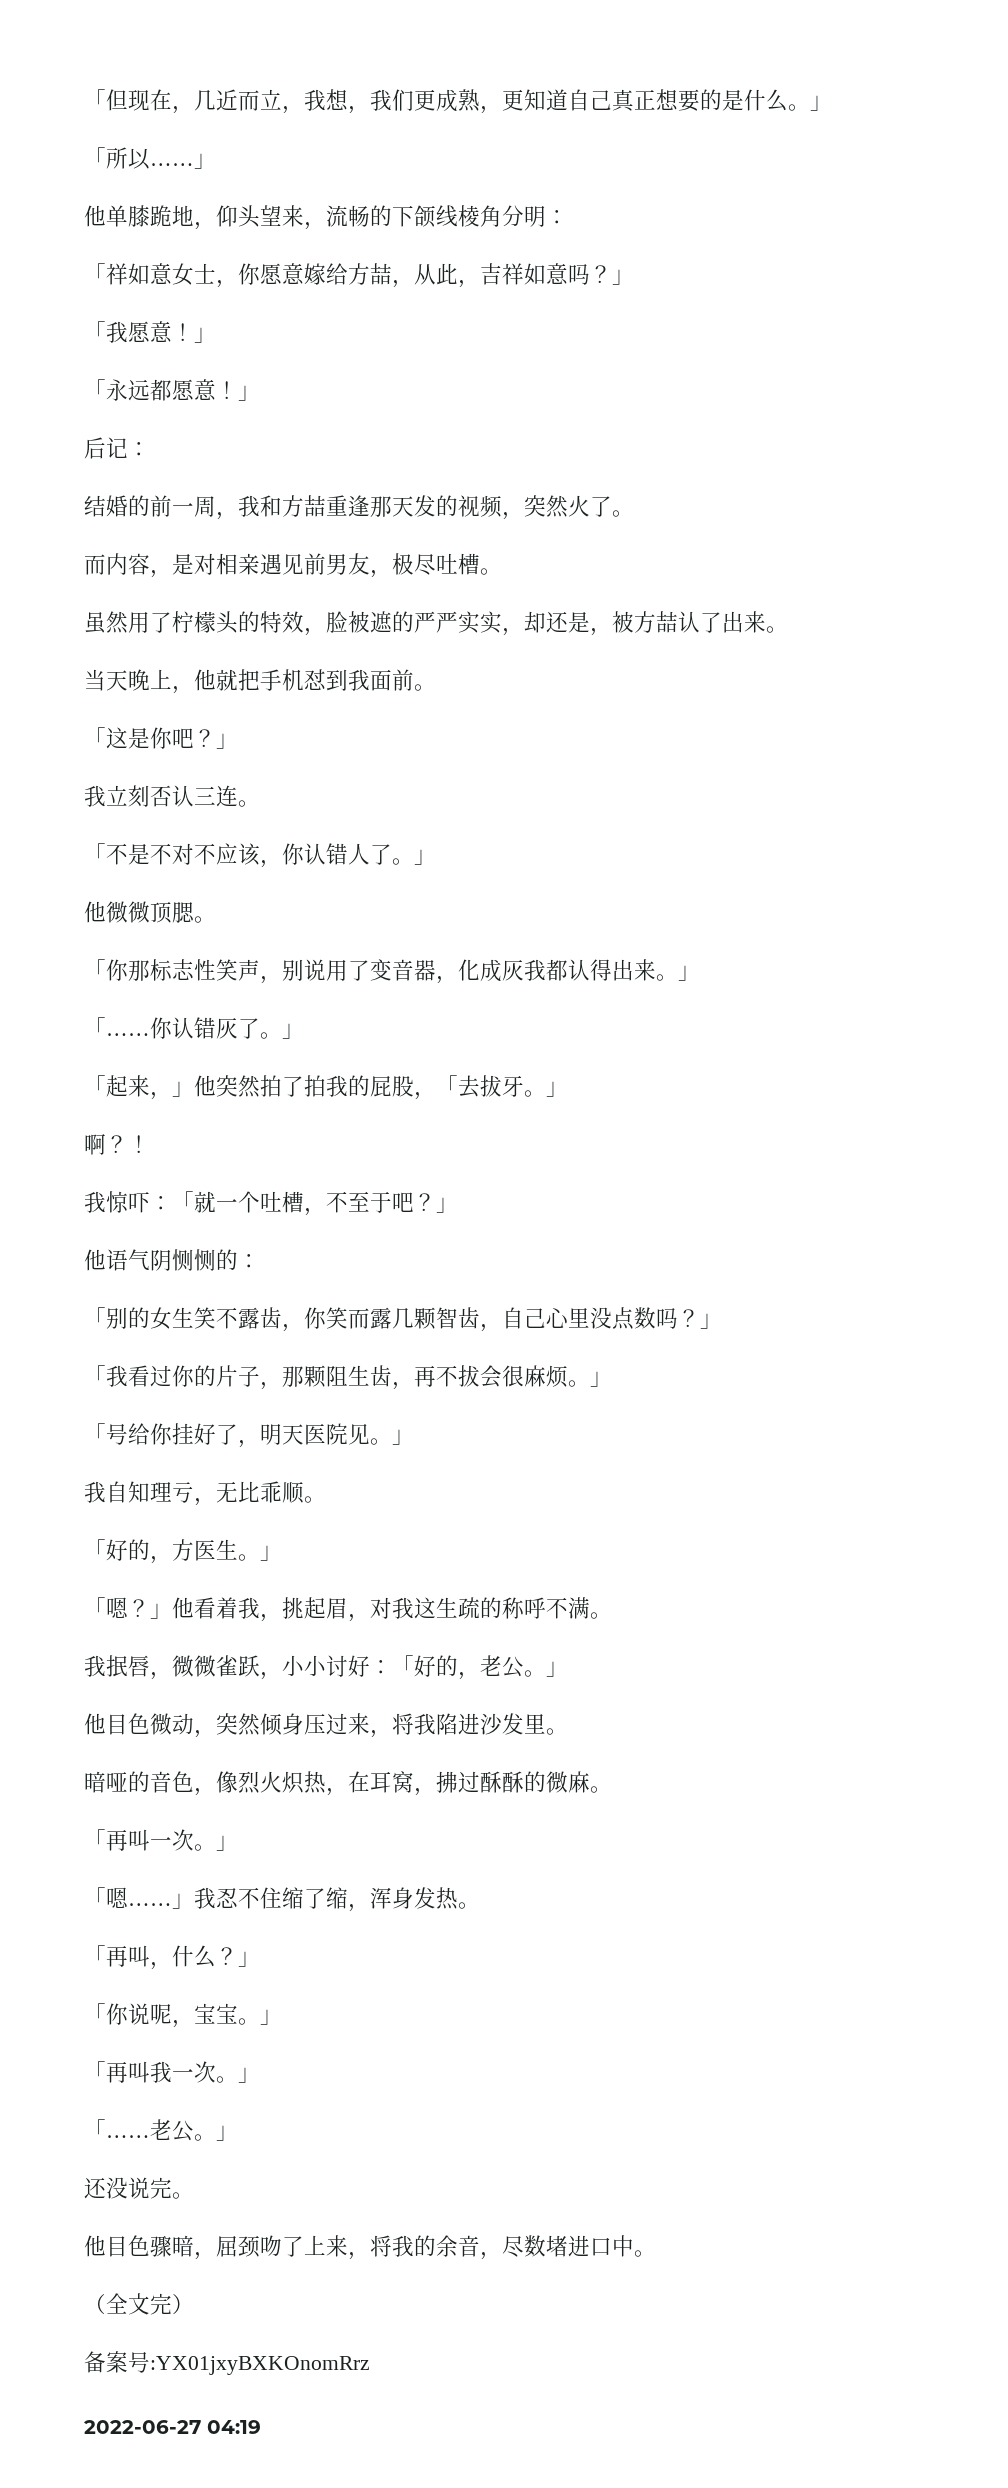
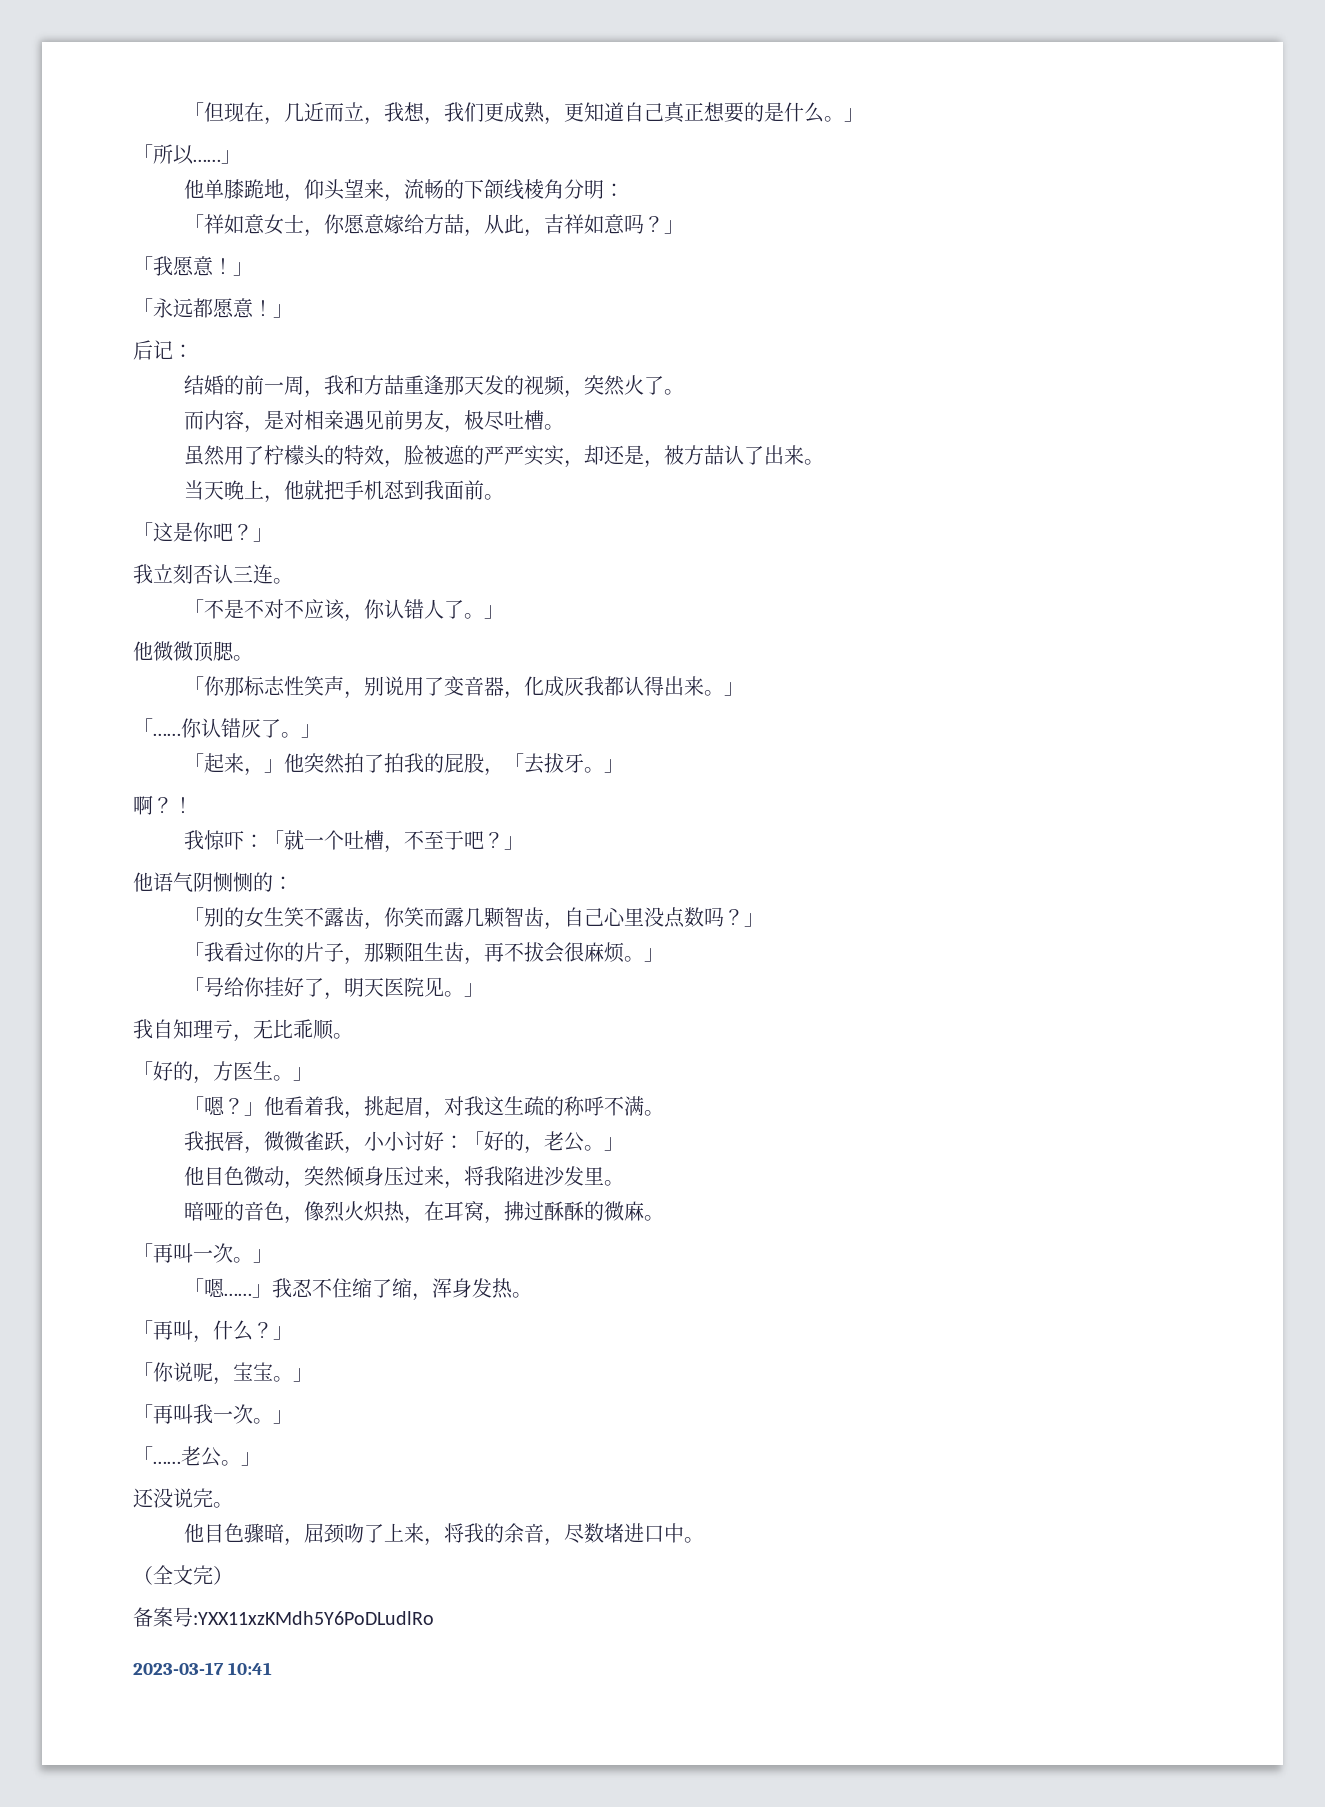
[150,2356,370,2375] [84,2420,261,2434] :YX01jxyBXKOnomRrz // 2022-06-27 04:19 -> [193,1611,434,1625] [133,1662,273,1675] :YXX11xzKMdh5Y6PoDLudlRo // 2023-03-17 10:41

